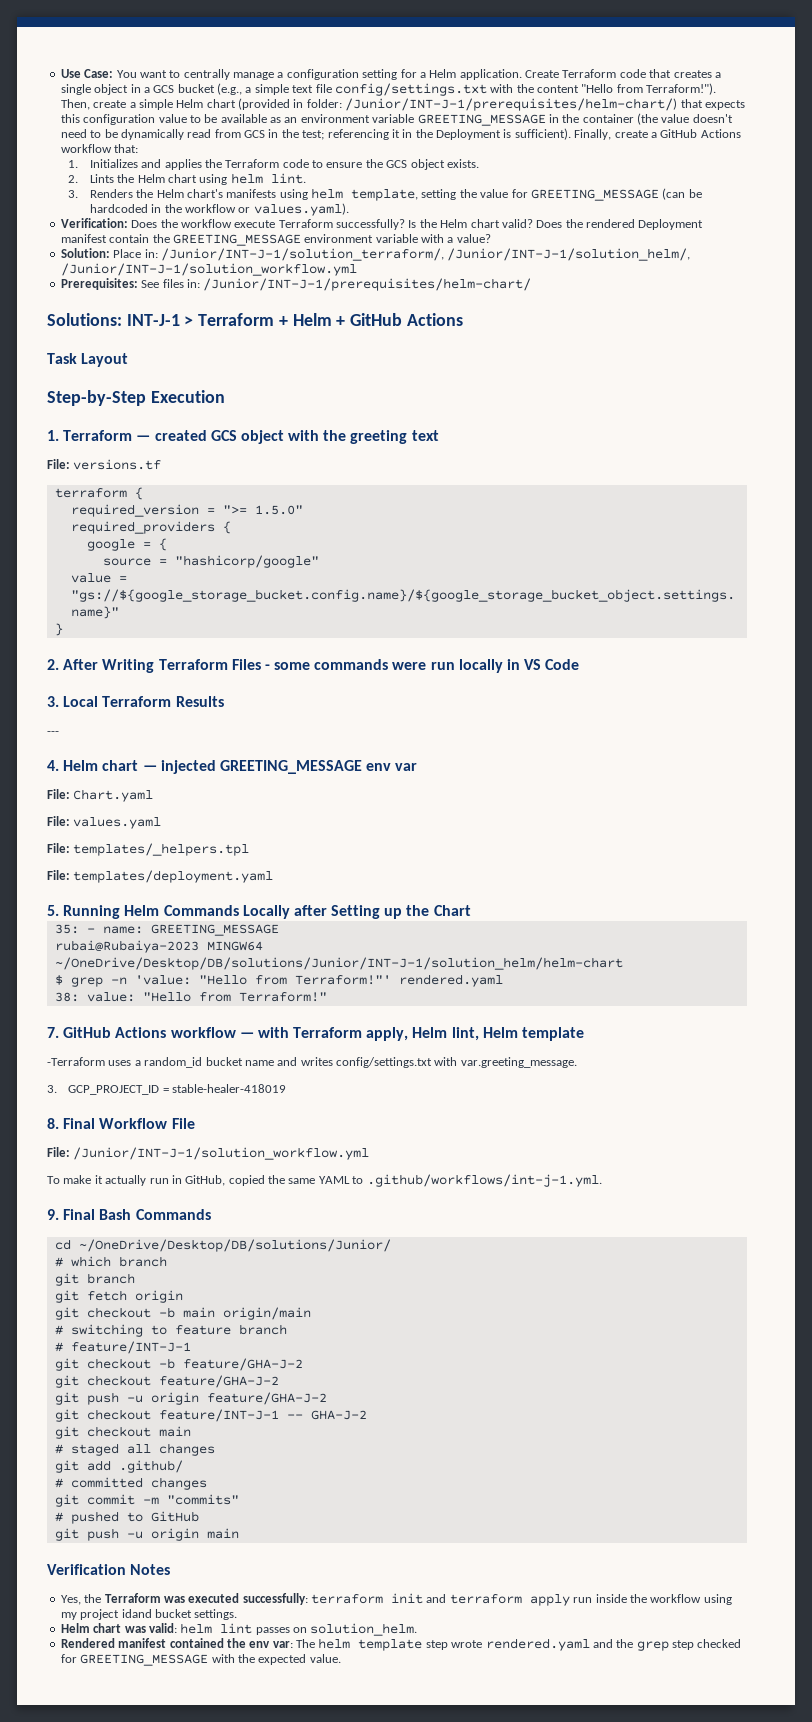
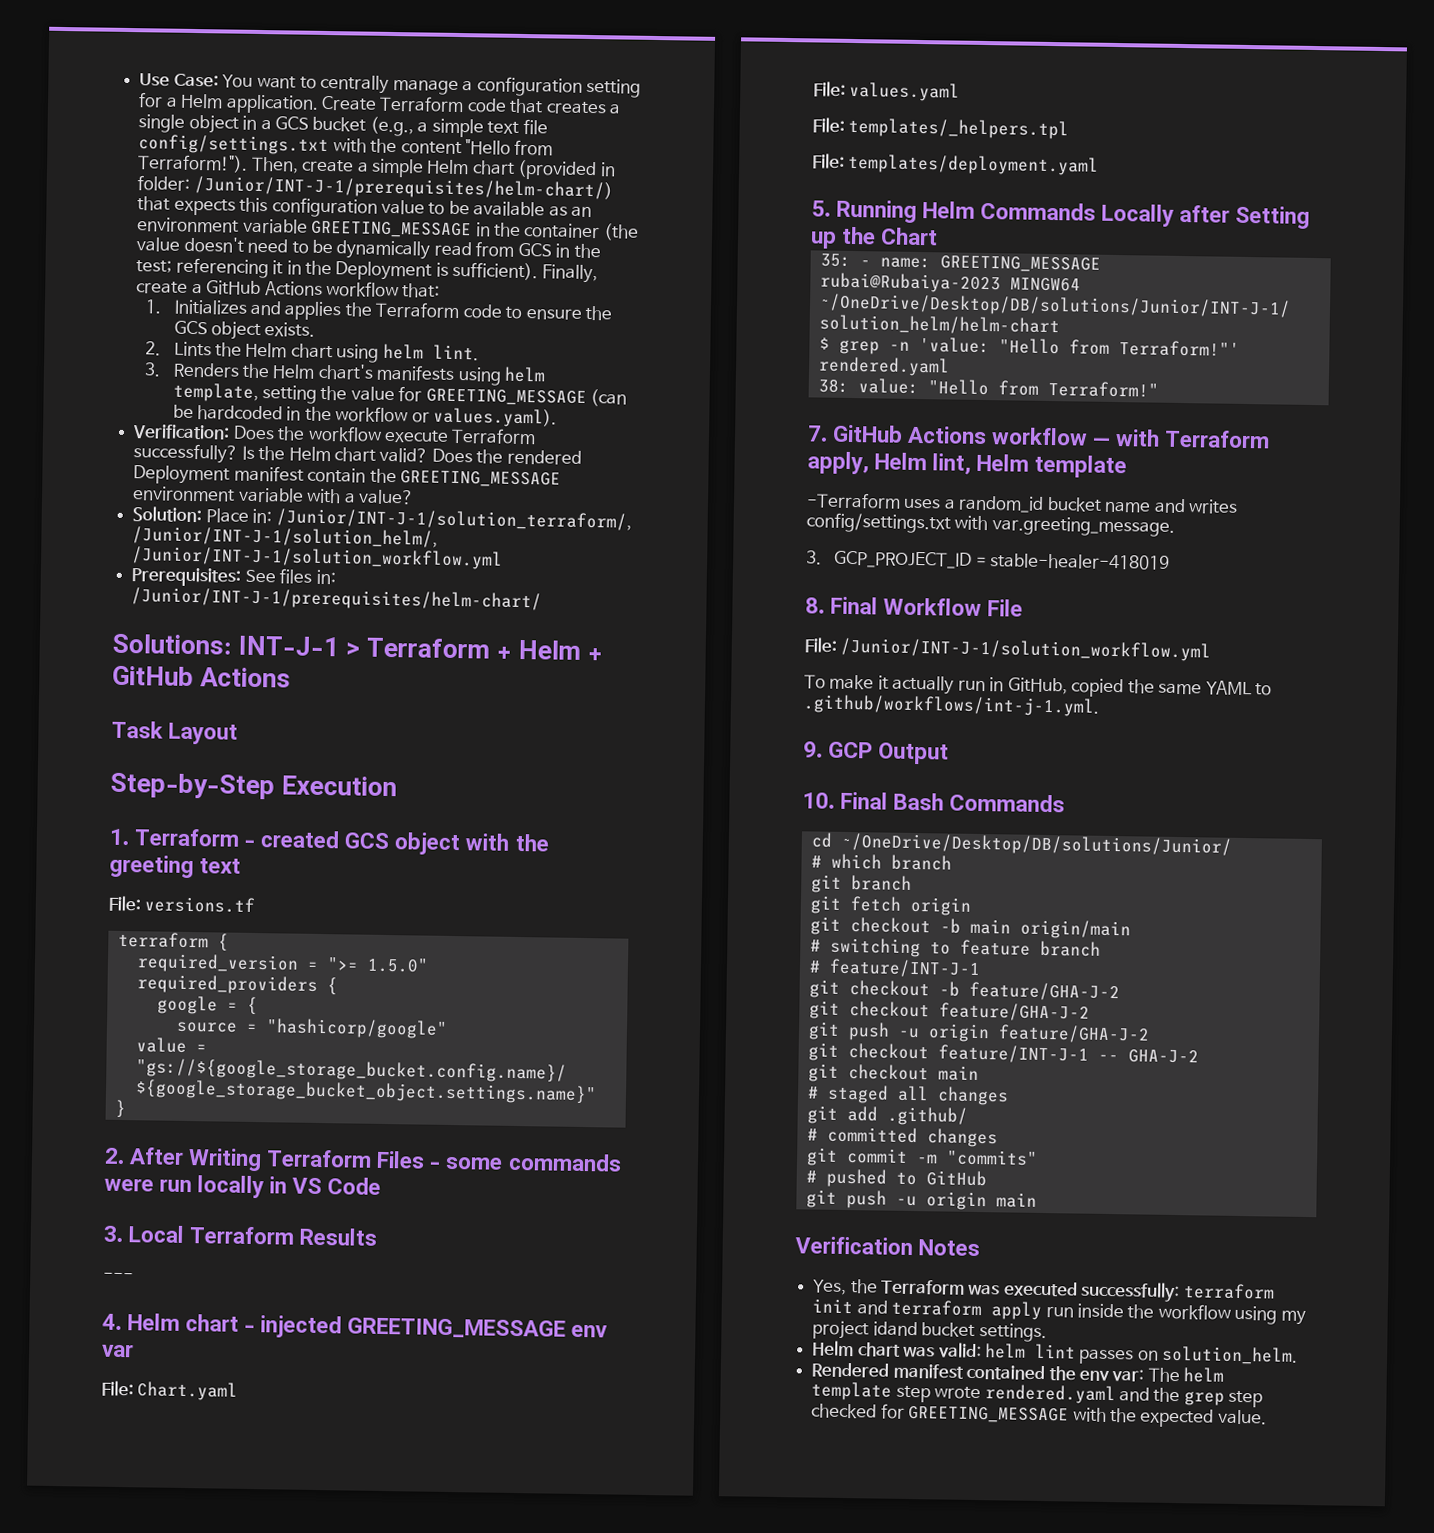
[136,435,151,441] — -> [244,839,256,848] -
[142,765,157,771] — -> [244,1324,256,1333] -
(59, 1214) none -> [828,741,950,765] [802,792,835,809] GCP Output // 10.

